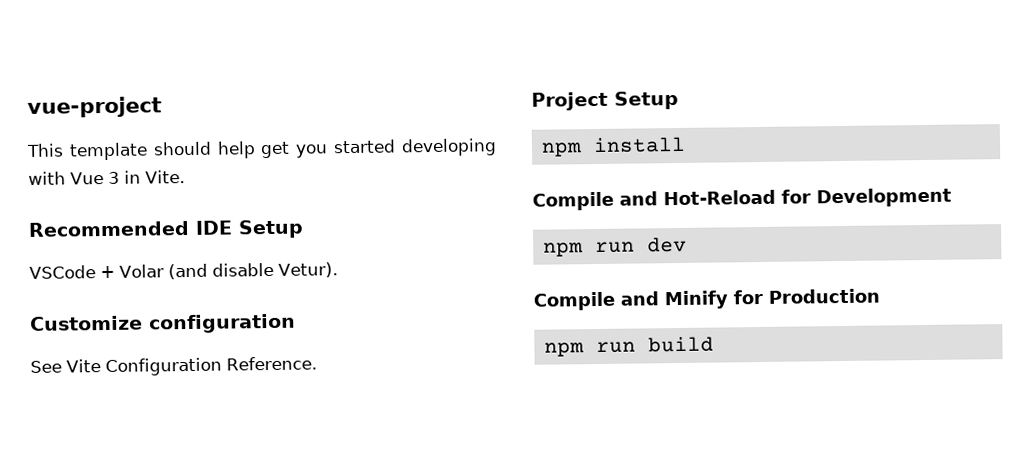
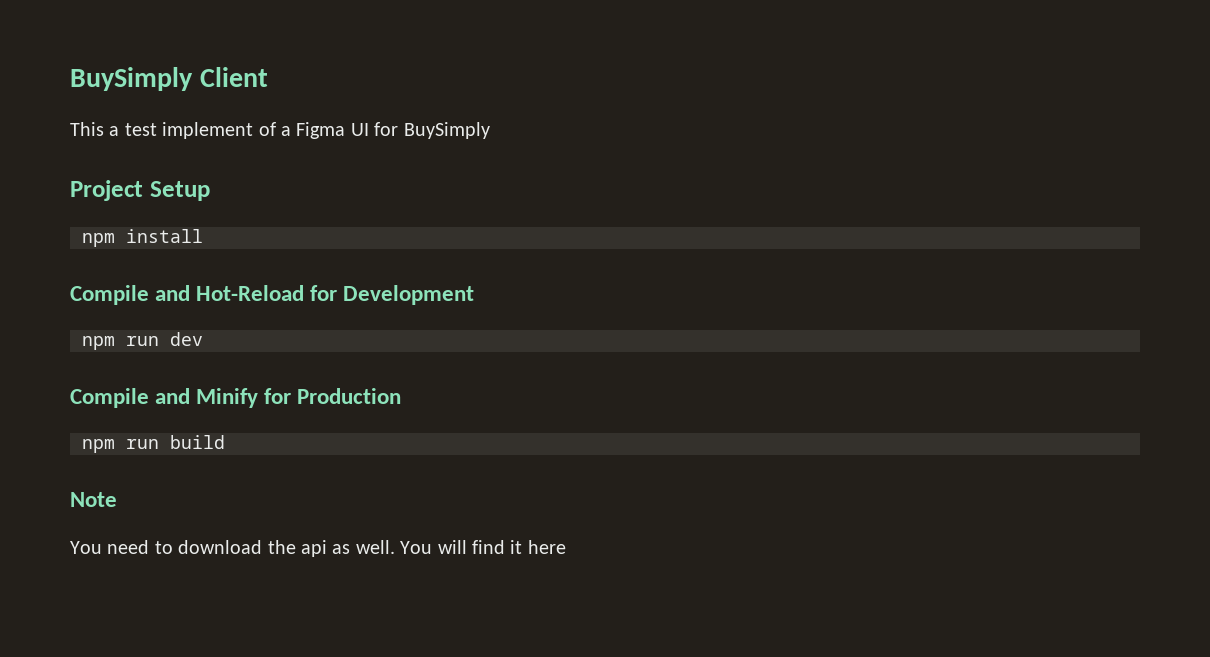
[27,96,162,118] vue-project -> [70,67,268,91] BuySimply Client
[68,138,497,161] [28,170,185,185] [28,219,304,239] [29,262,338,280] [30,313,296,334] [30,356,317,377] template should help get you started developing with Vue 3 in Vite. // Recommended IDE Setup // VSCode + Volar (and disable Vetur). // Customize configuration // See Vite Configuration Reference. -> [109,122,490,139] a test implement of a Figma UI for BuySimply
(714, 344) none -> [70,492,117,507] [70,540,566,557] // Note // You need to download the api as well. You will find it here

